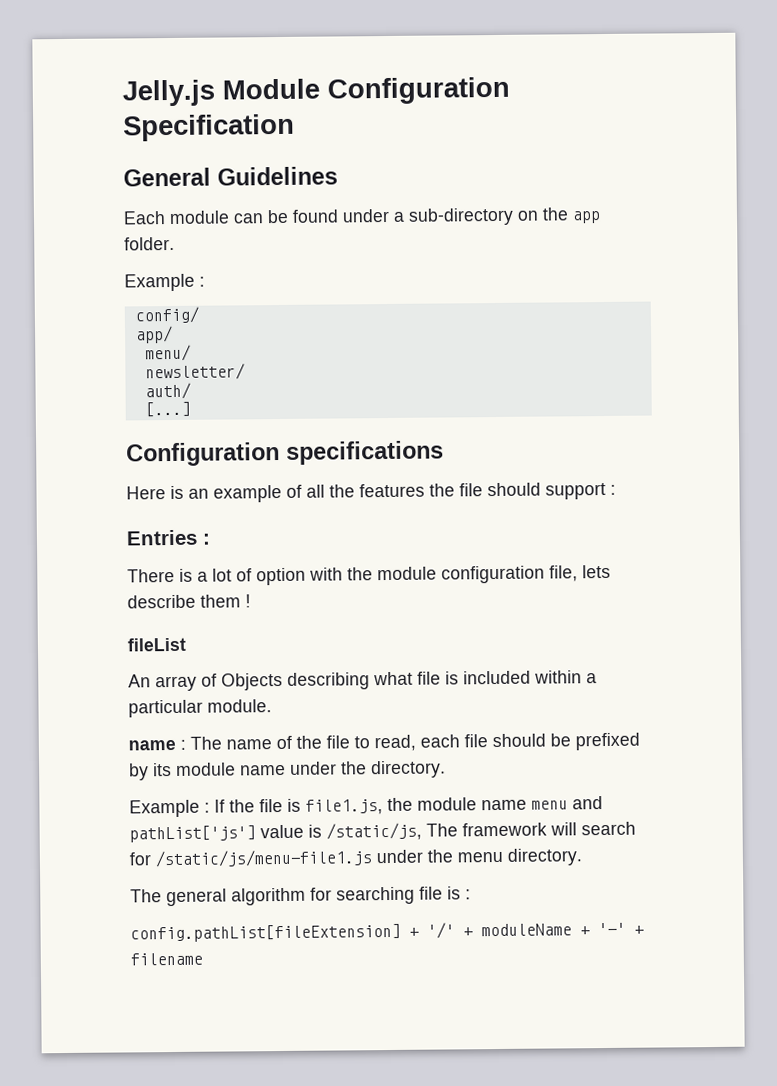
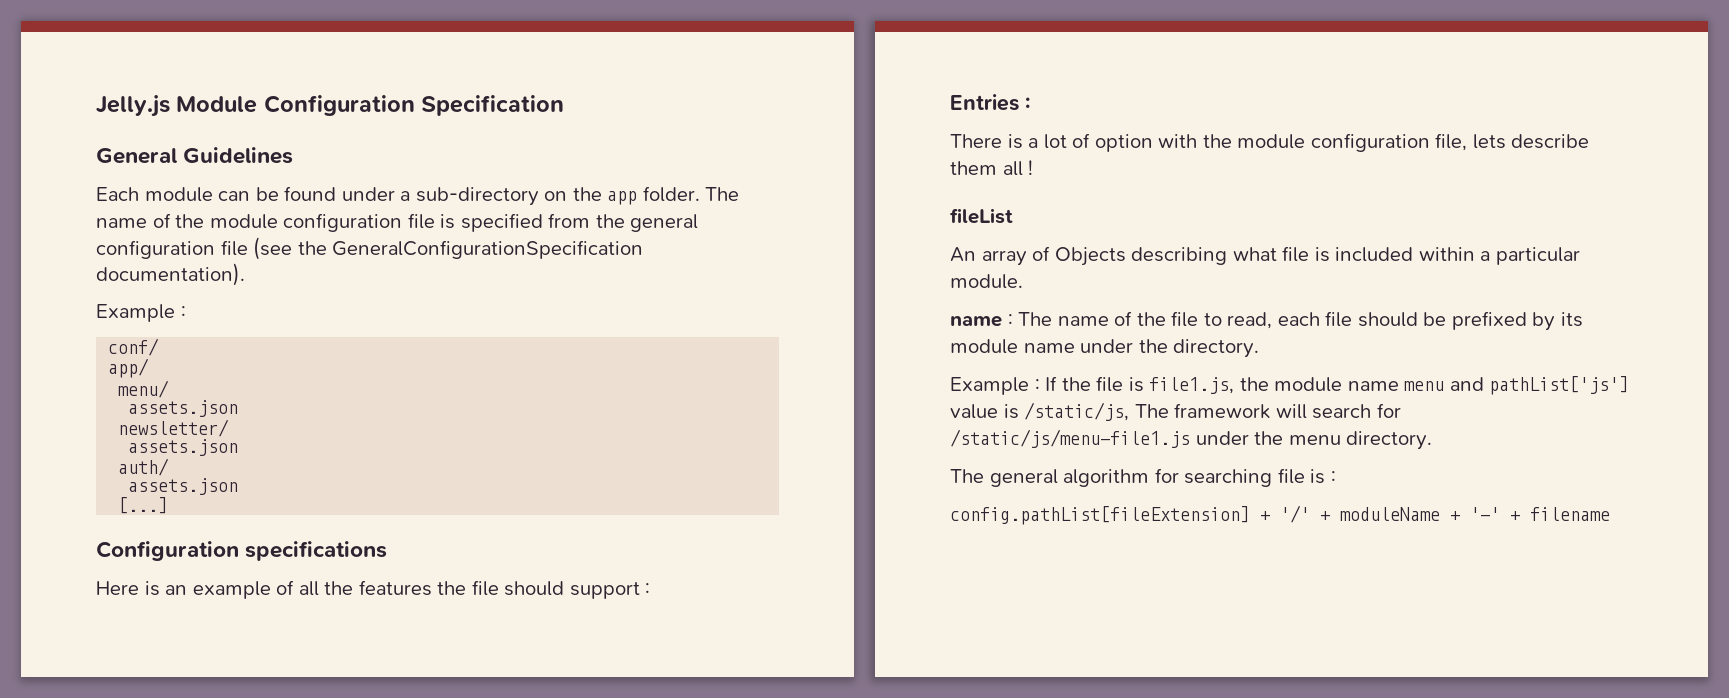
(175, 243) none -> [705,187,740,201] [96,213,699,232] [96,237,644,260] [96,263,245,286] The name of the module configuration file is specified from the general configuration file (see the GeneralConfigurationSpecification documentation).
[134,306,199,324] config/ -> [108,338,160,356] conf/
(191, 353) none -> [128,400,239,417] // assets.json
(245, 372) none -> [128,439,239,456] // assets.json
(191, 391) none -> [128,478,239,495] // assets.json
(241, 601) none -> [1002,161,1023,176] all

